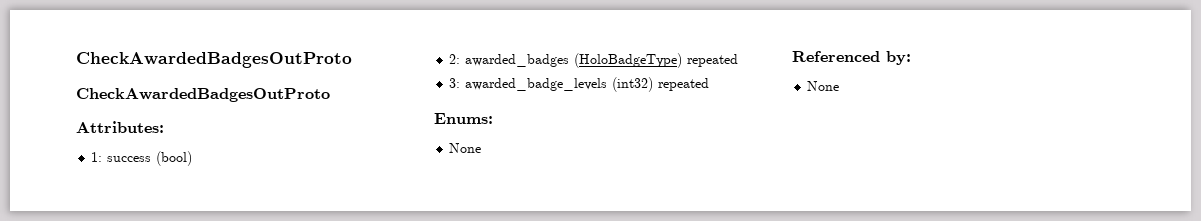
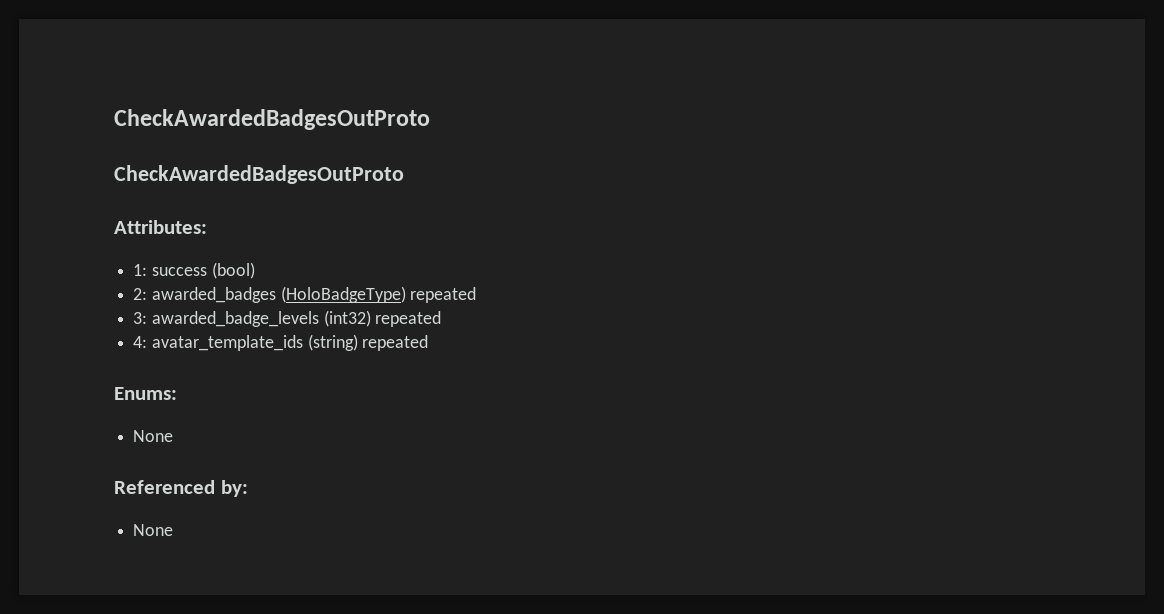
(710, 84) none -> [133,334,429,351] // 4: avatar_template_ids (string) repeated

